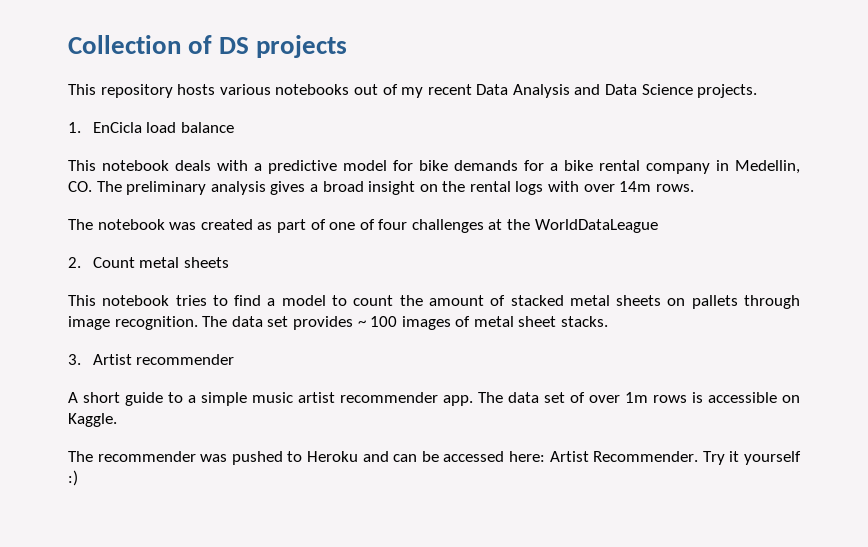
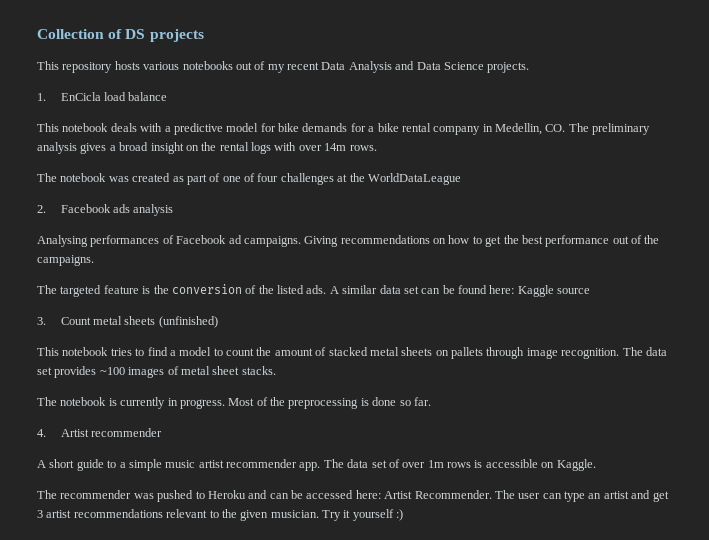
(81, 262) none -> [60,204,174,216] [37,235,660,247] [37,255,94,266] [37,284,591,297] [37,317,46,325] Facebook ads analysis // Analysing performances of Facebook ad campaigns. Giving recommendations on how to get the best performance out of the campaigns. // The targeted feature is the conversion of the listed ads. A similar data set can be found here: Kaggle source // 3.
(229, 262) none -> [158,316,218,328] (unfinished)
[357,316,398,327] ~ 100 -> [99,367,125,375] ~100
[68,354,81,365] 3. -> [37,397,431,409] [37,429,46,437] The notebook is currently in progress. Most of the preprocessing is done so far. // 4.
(699, 456) none -> [494,490,669,502] [37,509,319,521] The user can type an artist and get 3 artist recommendations relevant to the given musician.

